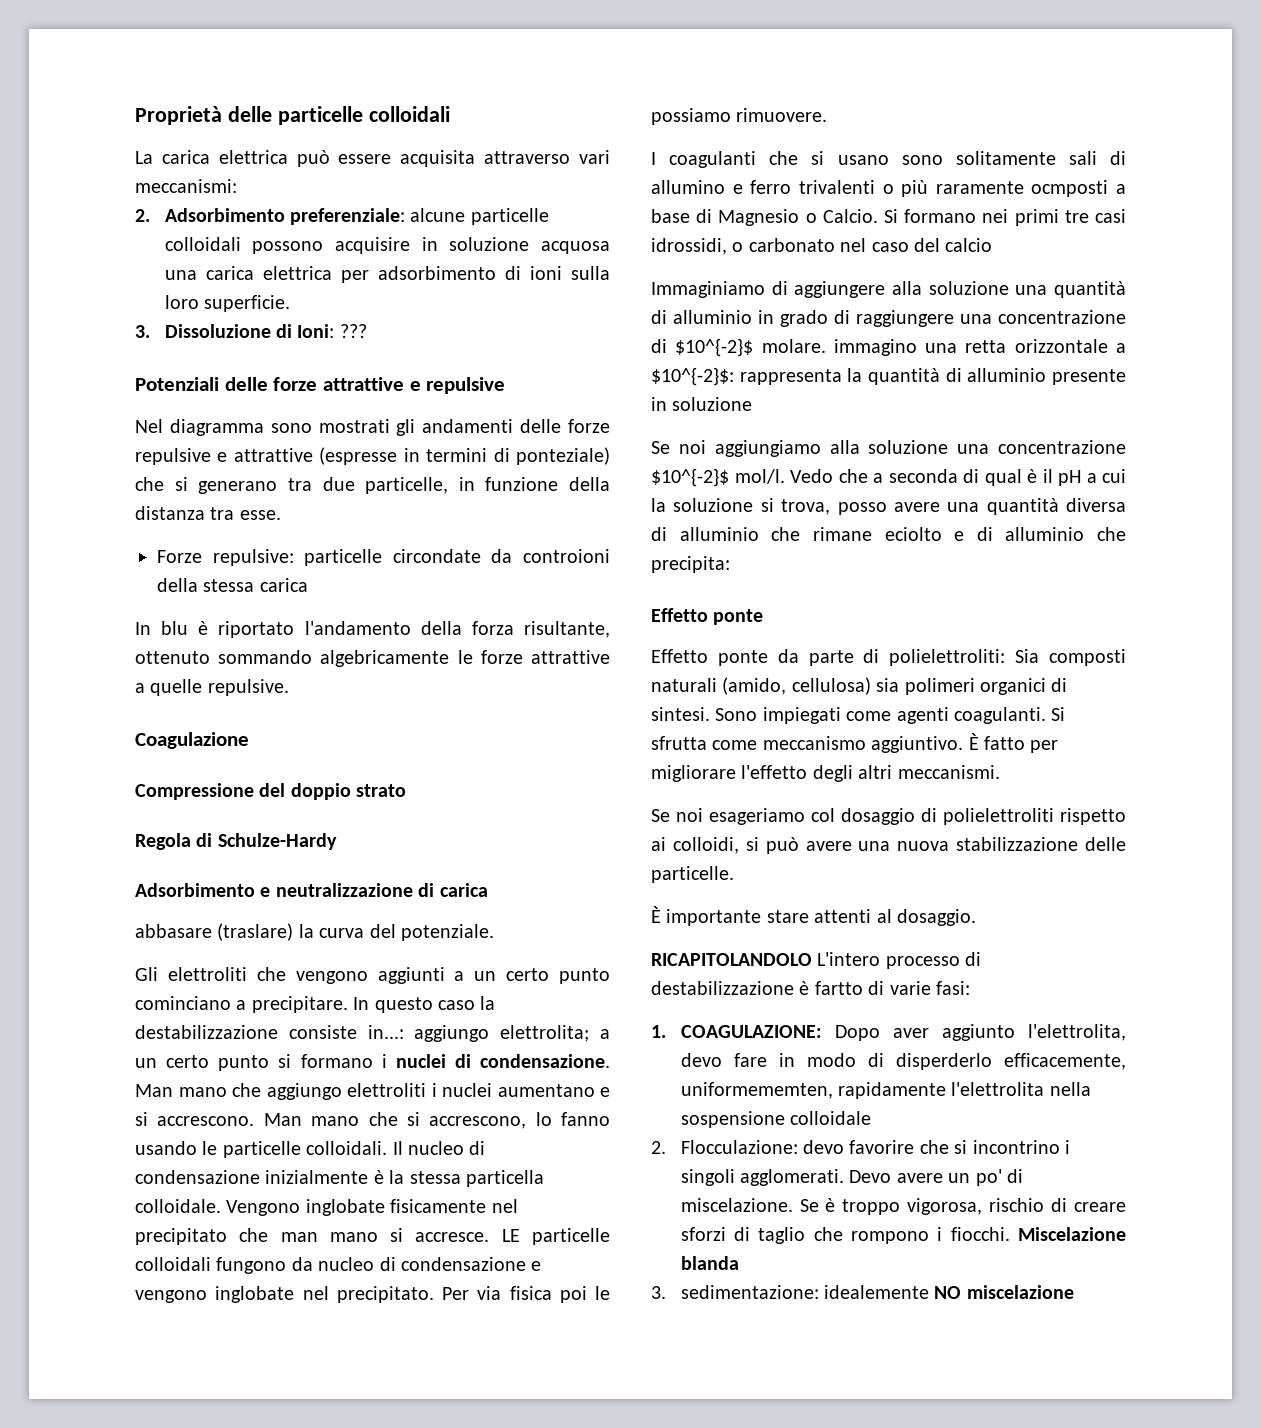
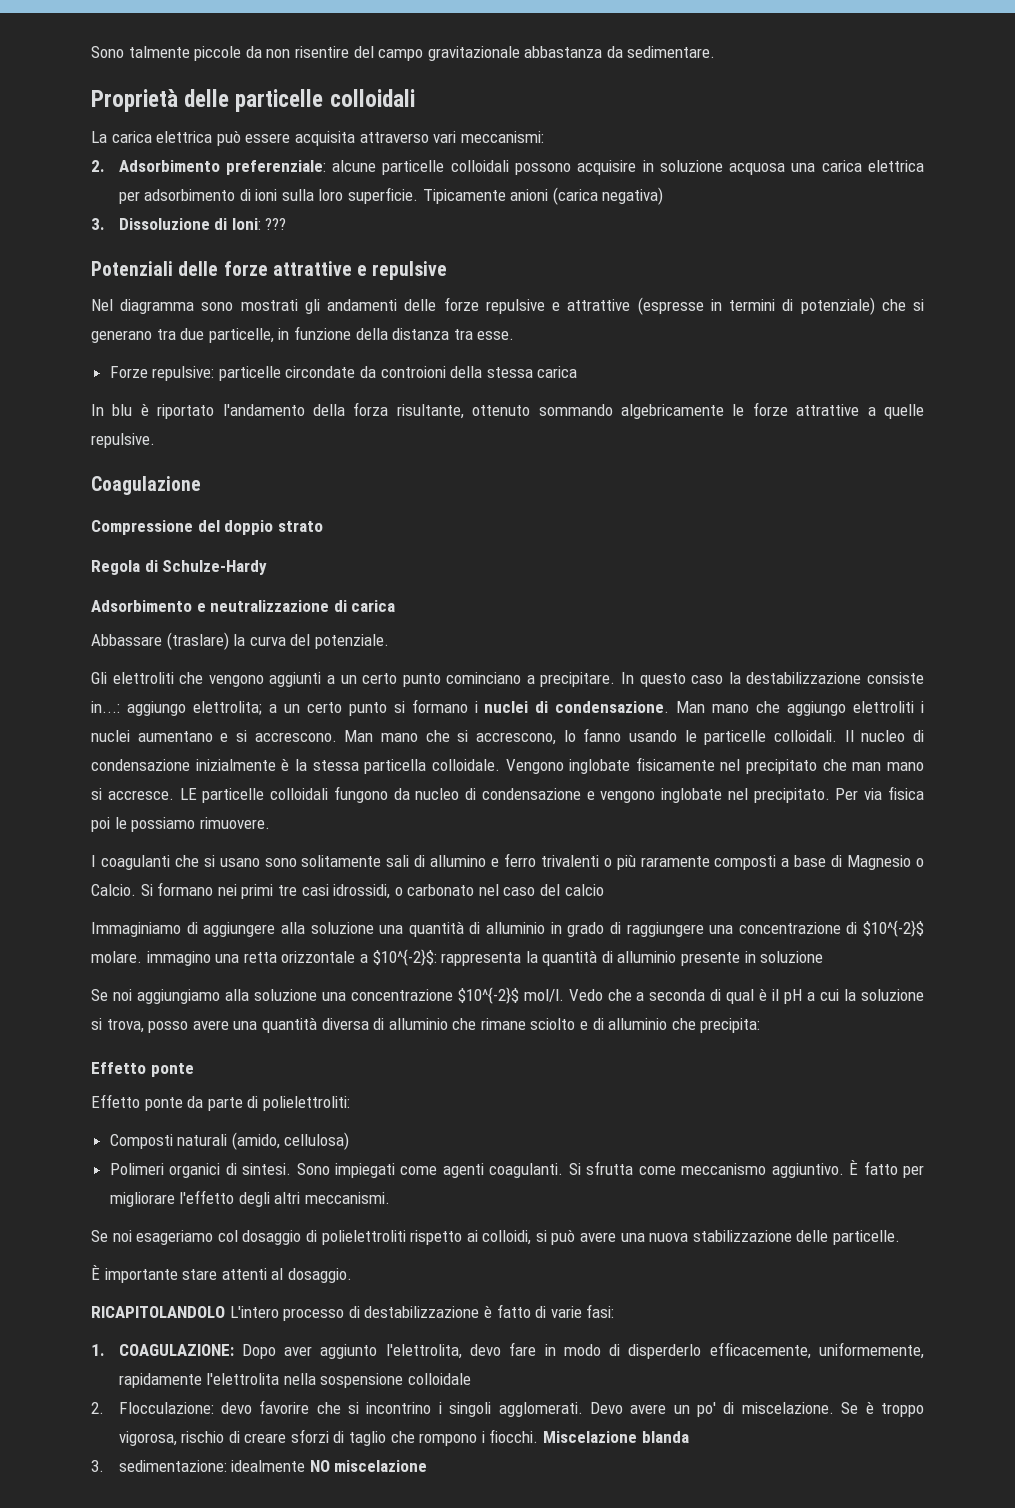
(135, 115) none -> [91,46,716,61] Sono talmente piccole da non risentire del campo gravitazionale abbastanza da sedimentare. //
(291, 303) none -> [422,187,664,205] Tipicamente anioni (carica negativa)
[516,447,610,465] ponteziale) -> [800,297,875,315] potenziale)
[135,924,212,938] abbasare -> [91,634,162,646] Abbassare
[1031,180,1109,197] ocmposti -> [714,855,777,870] composti
[884,527,942,541] eciolto -> [530,1018,576,1030] sciolto
[1015,649,1126,666] Sia composti -> [109,1134,173,1149] // Composti
[876,678,975,695] sia polimeri -> [109,1163,164,1175] // Polimeri
[814,981,863,995] fartto -> [496,1304,531,1318] fatto
[680,1082,833,1099] uniformememten, -> [819,1342,925,1359] uniformemente,
[824,1285,930,1299] idealemente -> [231,1460,306,1472] idealmente

